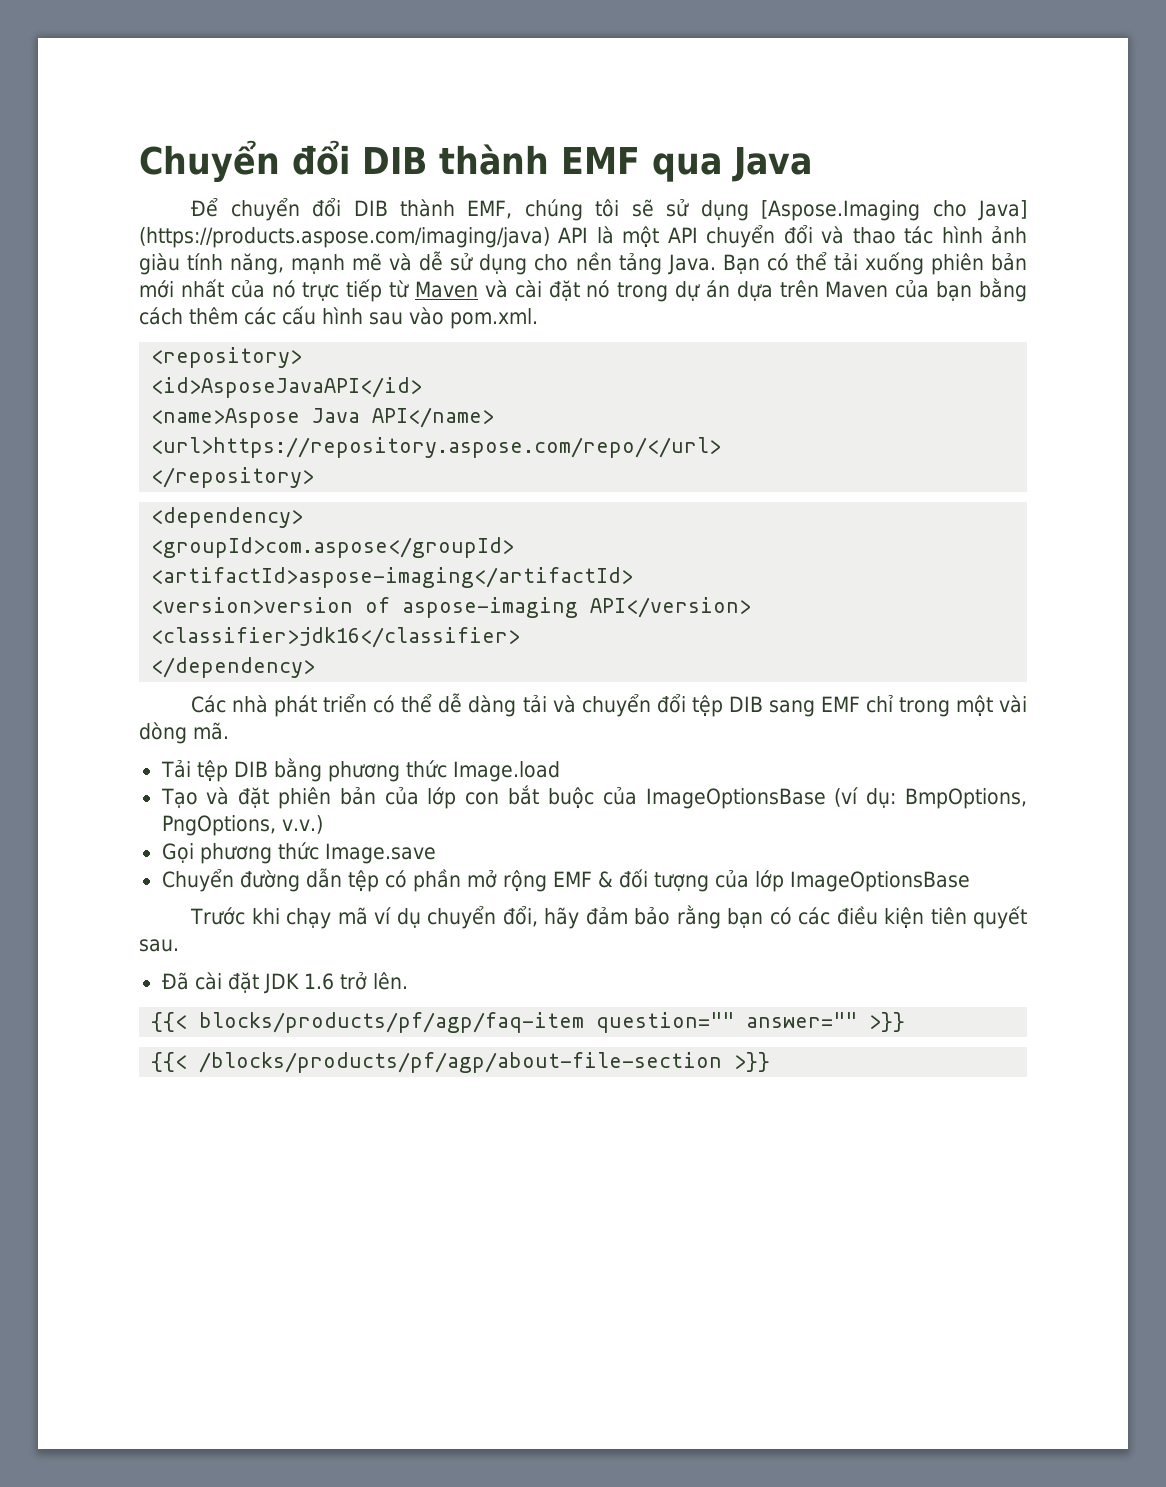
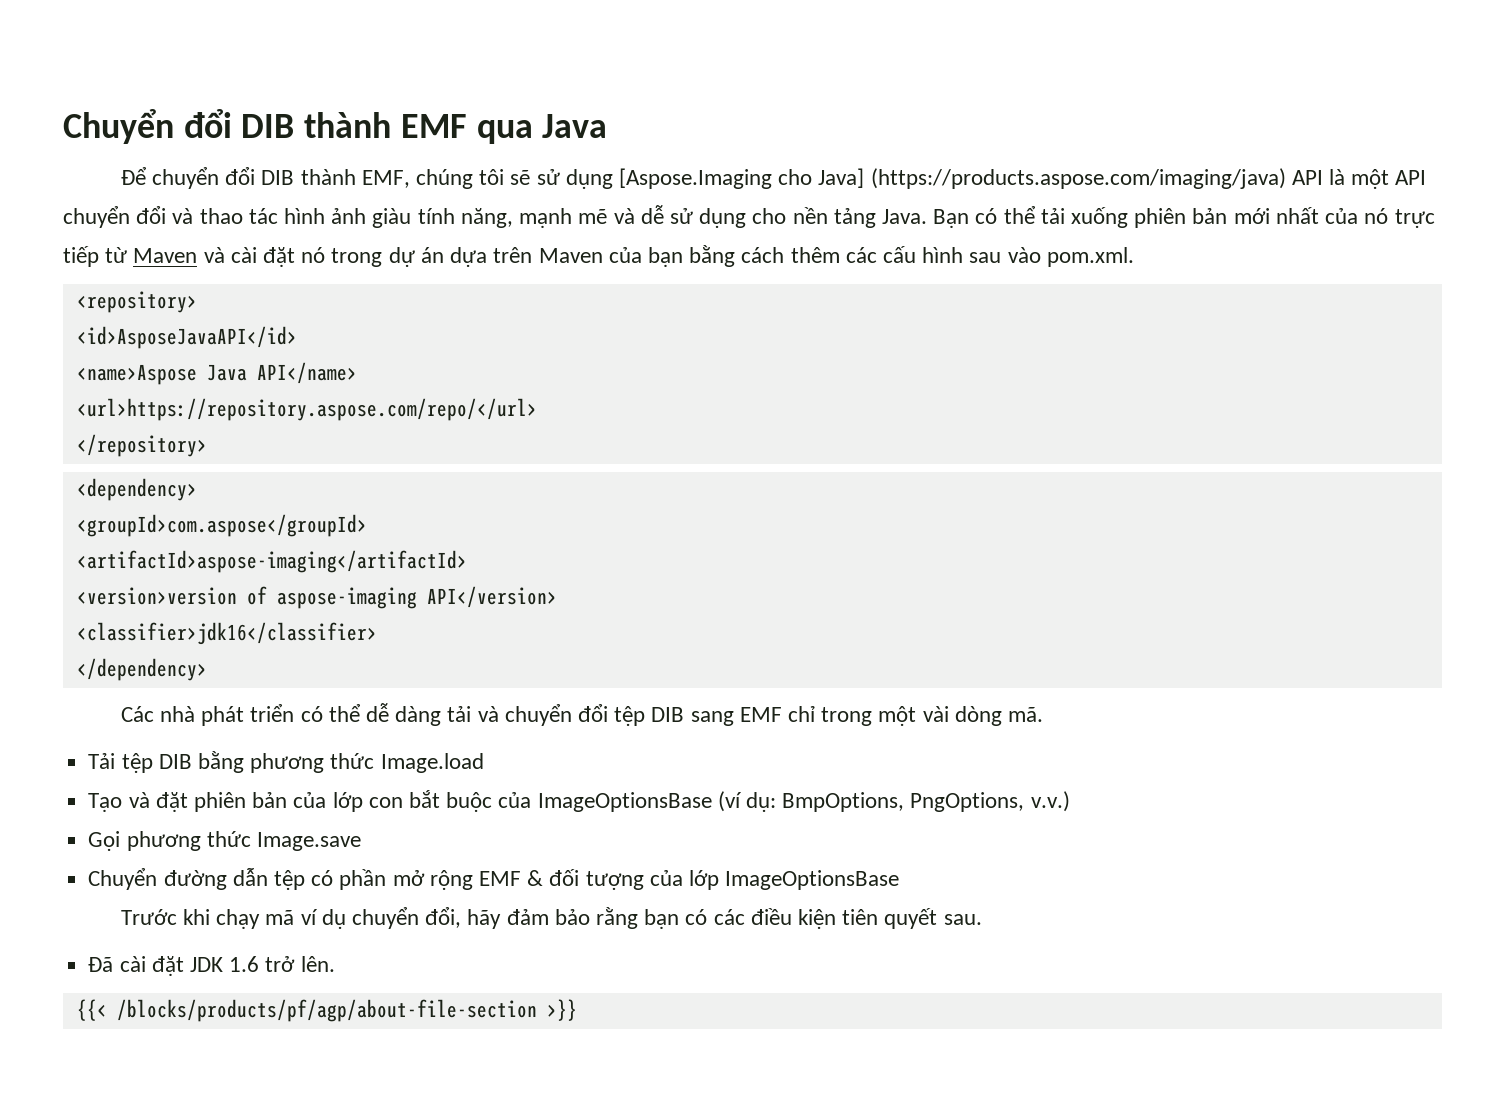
[151,1012,906,1033] // {{< blocks/products/pf/agp/faq-item question="" answer="" >}} -> (335, 964) none

